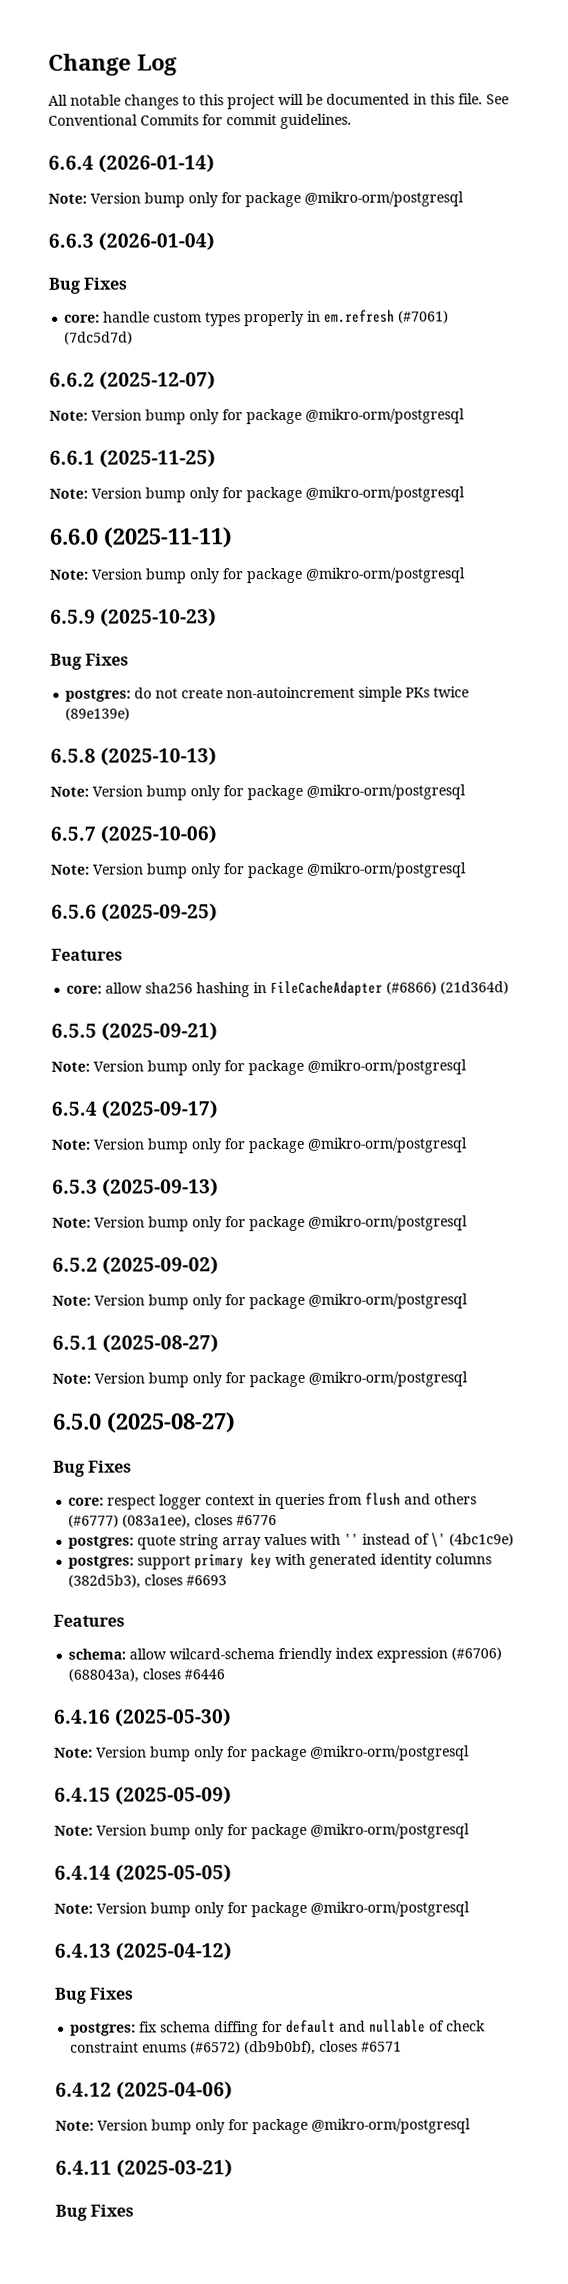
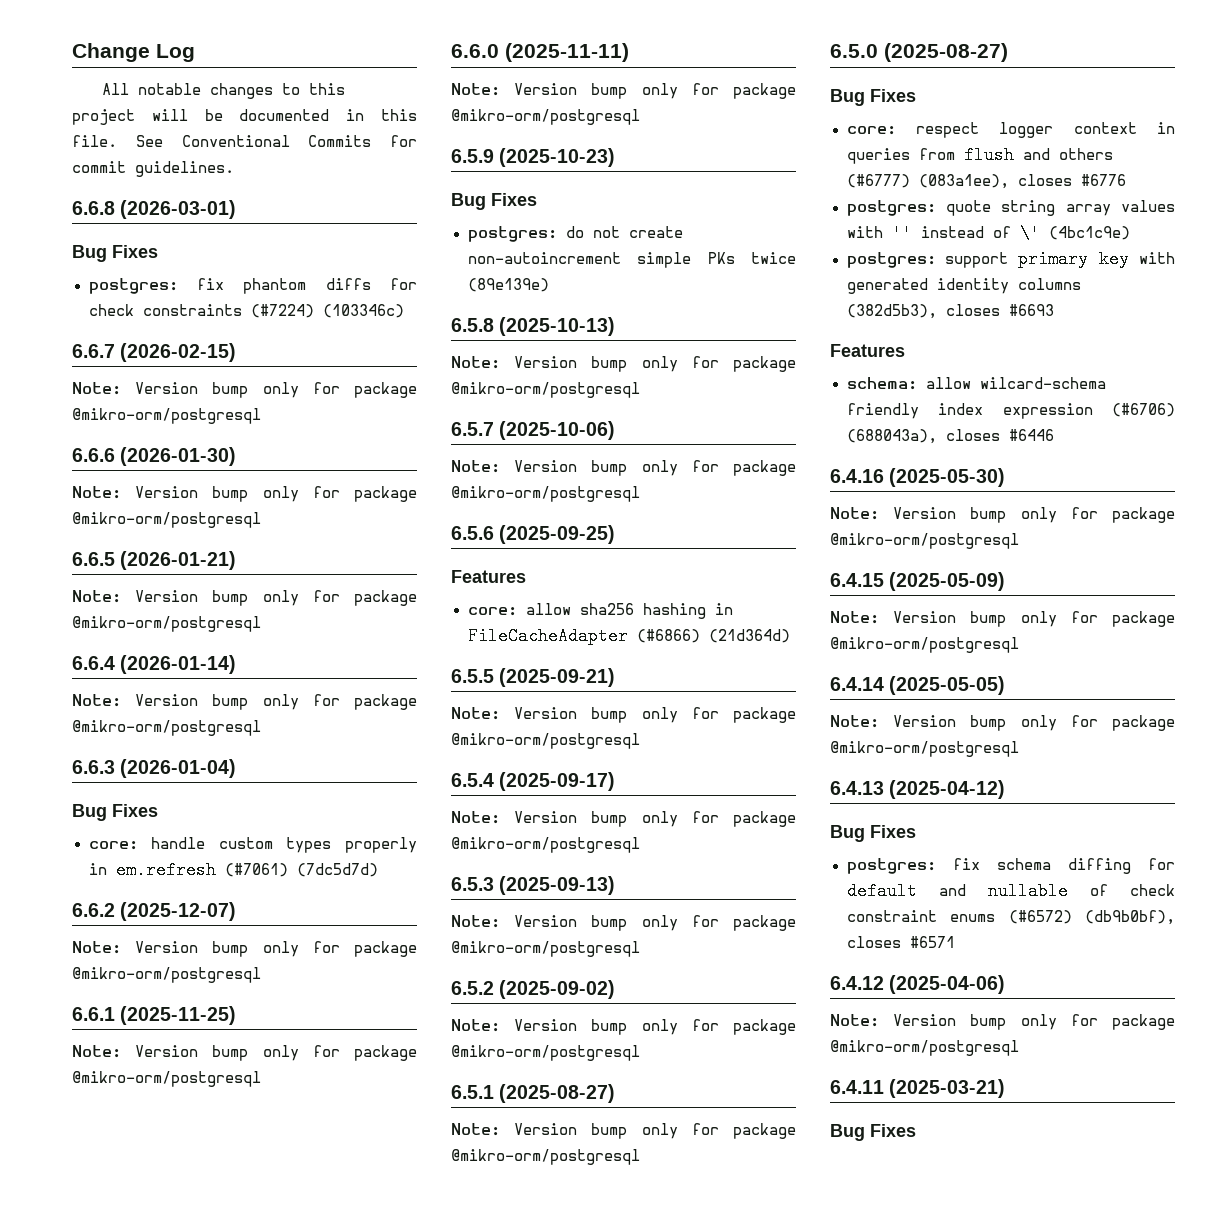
(352, 121) none -> [72,200,237,219] [72,245,158,262] [88,278,417,294] [88,304,404,318] [72,343,237,362] [72,382,417,398] [72,408,261,424] [72,447,237,466] [72,486,417,502] [72,512,261,528] [72,551,237,570] [72,590,417,606] [72,616,261,632] // 6.6.8 (2026-03-01) // Bug Fixes // postgres: fix phantom diffs for check constraints (#7224) (103346c) // 6.6.7 (2026-02-15) // Note: Version bump only for package @mikro-orm/postgresql // 6.6.6 (2026-01-30) // Note: Version bump only for package @mikro-orm/postgresql // 6.6.5 (2026-01-21) // Note: Version bump only for package @mikro-orm/postgresql

